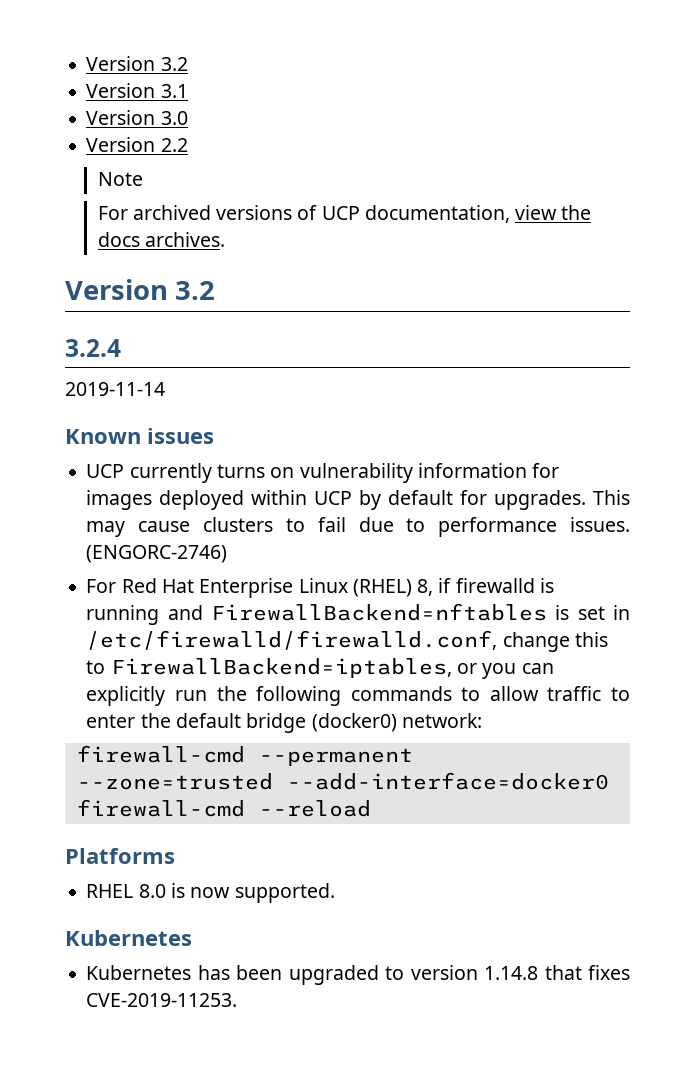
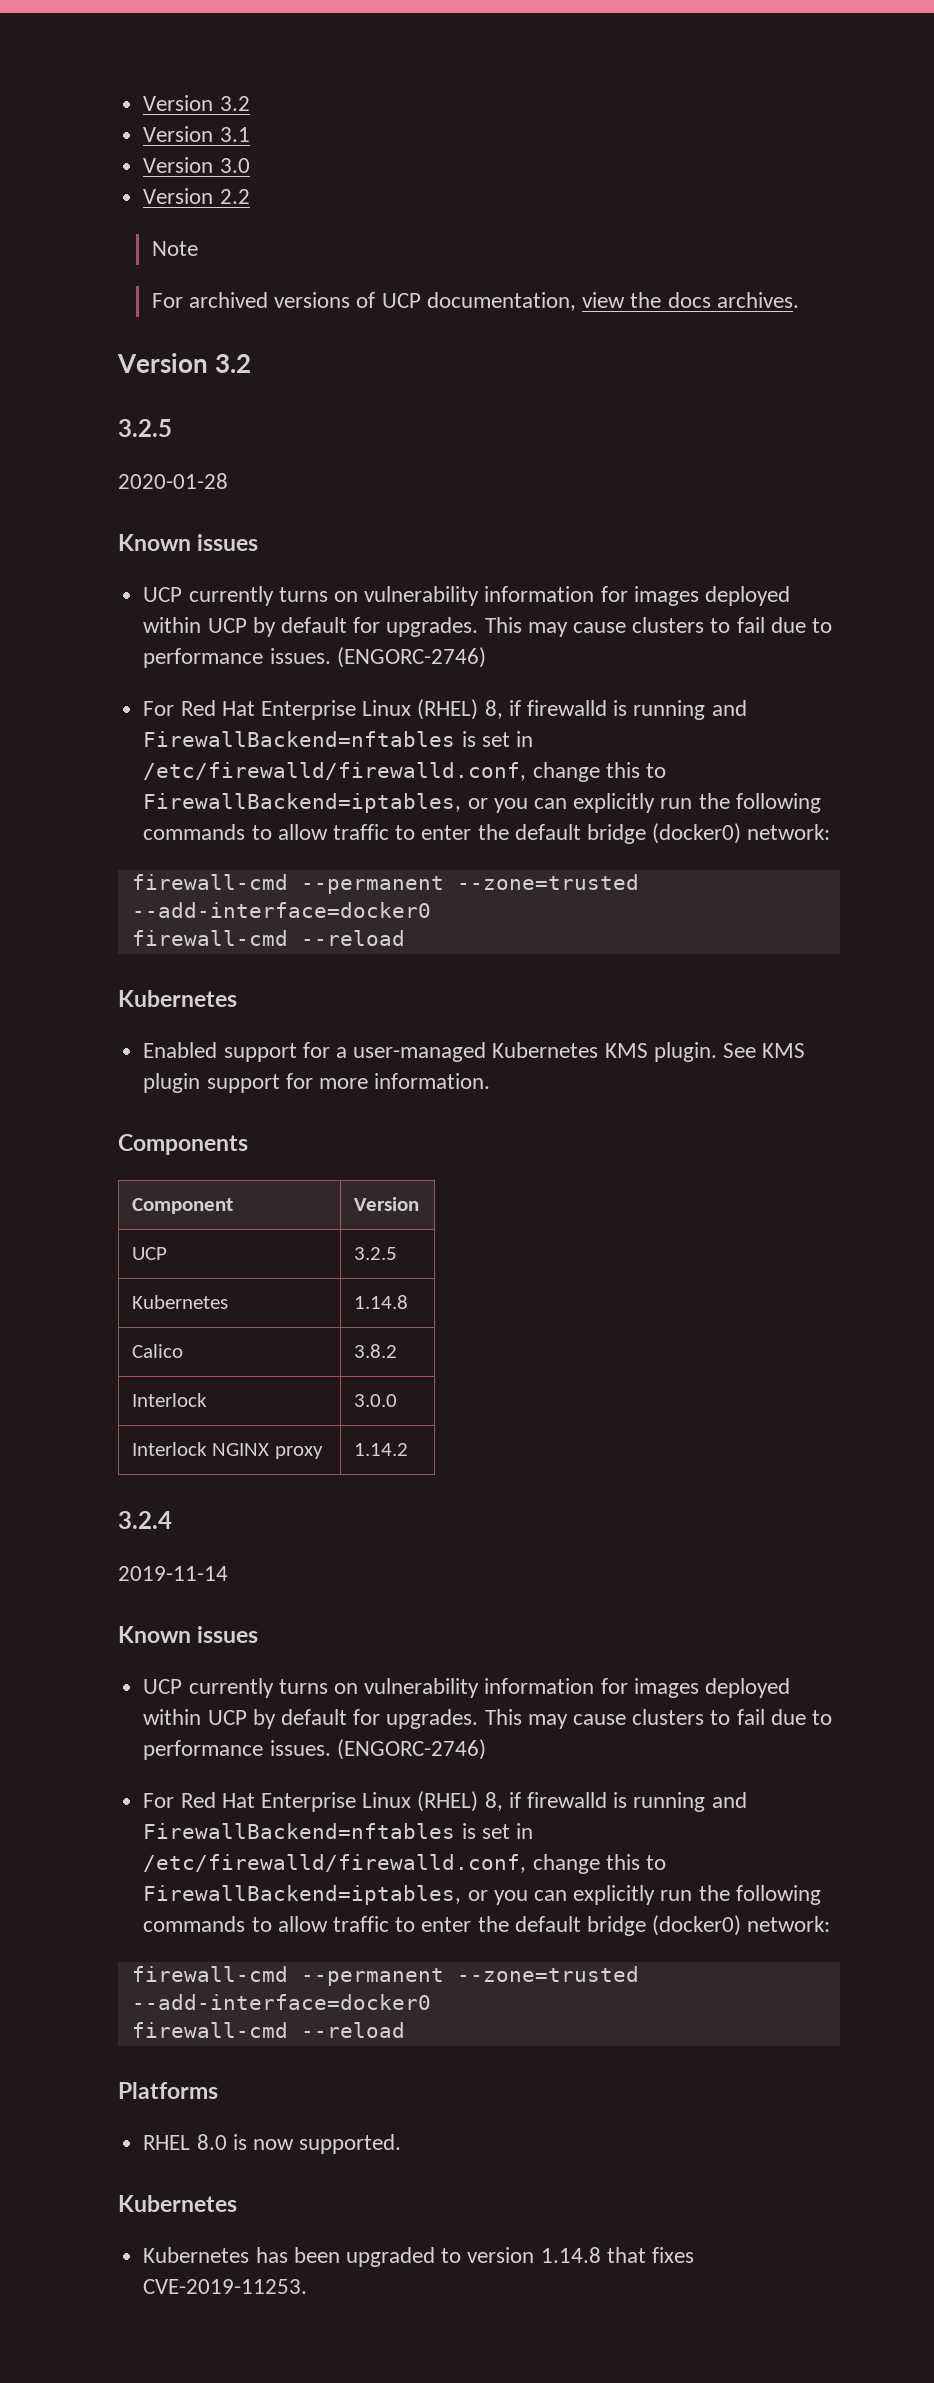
(216, 290) none -> [118,419,172,437] [118,473,228,489] [118,534,259,551] [143,586,790,606] [143,617,833,637] [143,647,486,668] [143,699,747,720] [143,731,533,747] [143,762,666,782] [143,793,821,813] [143,823,831,844] [131,874,639,894] [131,902,431,918] [131,930,405,946] [118,990,237,1007] [143,1042,806,1062] [143,1073,491,1093] [118,1134,248,1155] [131,1198,233,1214] [353,1197,419,1211] [131,1247,167,1260] [353,1247,397,1260] [131,1295,228,1309] [353,1295,408,1309] [131,1344,183,1358] [353,1344,397,1358] [131,1393,207,1407] [353,1394,397,1407] [131,1442,323,1459] [353,1443,408,1456] // 3.2.5 // 2020-01-28 // Known issues // UCP currently turns on vulnerability information for images deployed within UCP by default for upgrades. This may cause clusters to fail due to performance issues. (ENGORC-2746) // For Red Hat Enterprise Linux (RHEL) 8, if firewalld is running and FirewallBackend=nftables is set in /etc/firewalld/firewalld.conf, change this to FirewallBackend=iptables, or you can explicitly run the following commands to allow traffic to enter the default bridge (docker0) network: // firewall-cmd --permanent --zone=trusted --add-interface=docker0 // firewall-cmd --reload // Kubernetes // Enabled support for a user-managed Kubernetes KMS plugin. See KMS plugin support for more information. // Components // Component | Version // UCP | 3.2.5 // Kubernetes | 1.14.8 // Calico | 3.8.2 // Interlock | 3.0.0 // Interlock NGINX proxy | 1.14.2

